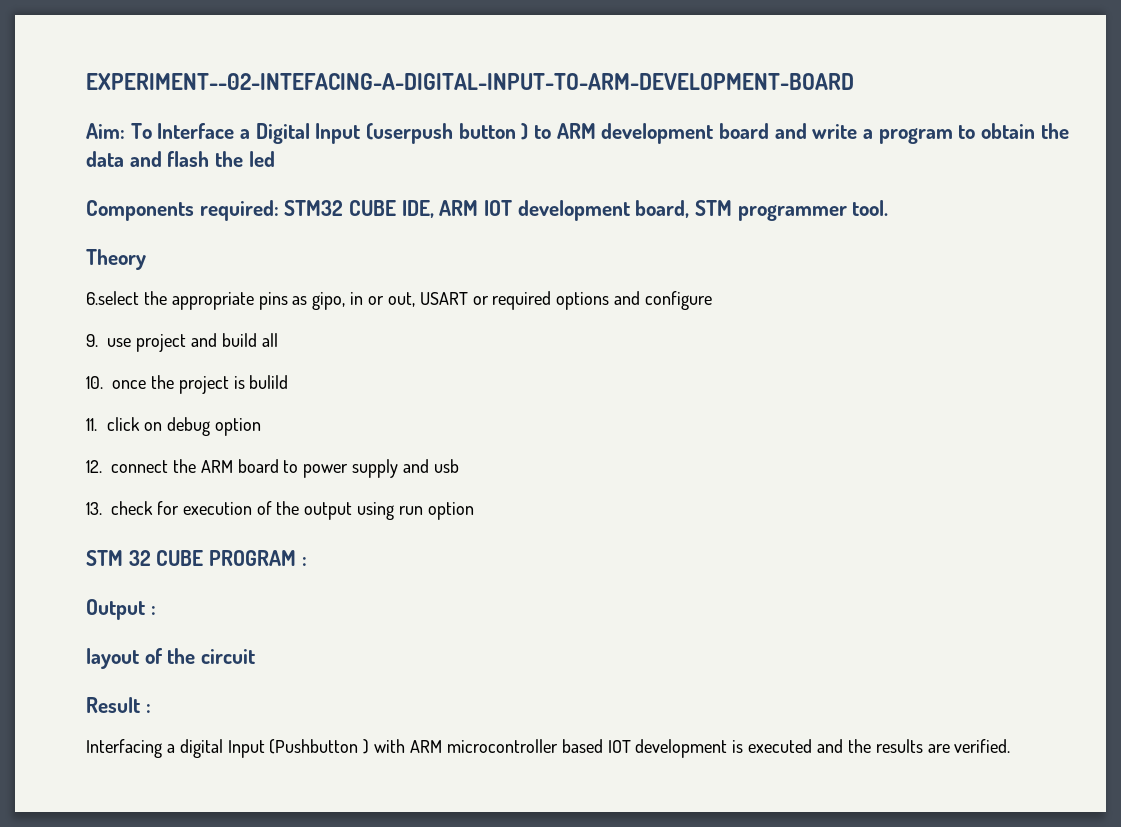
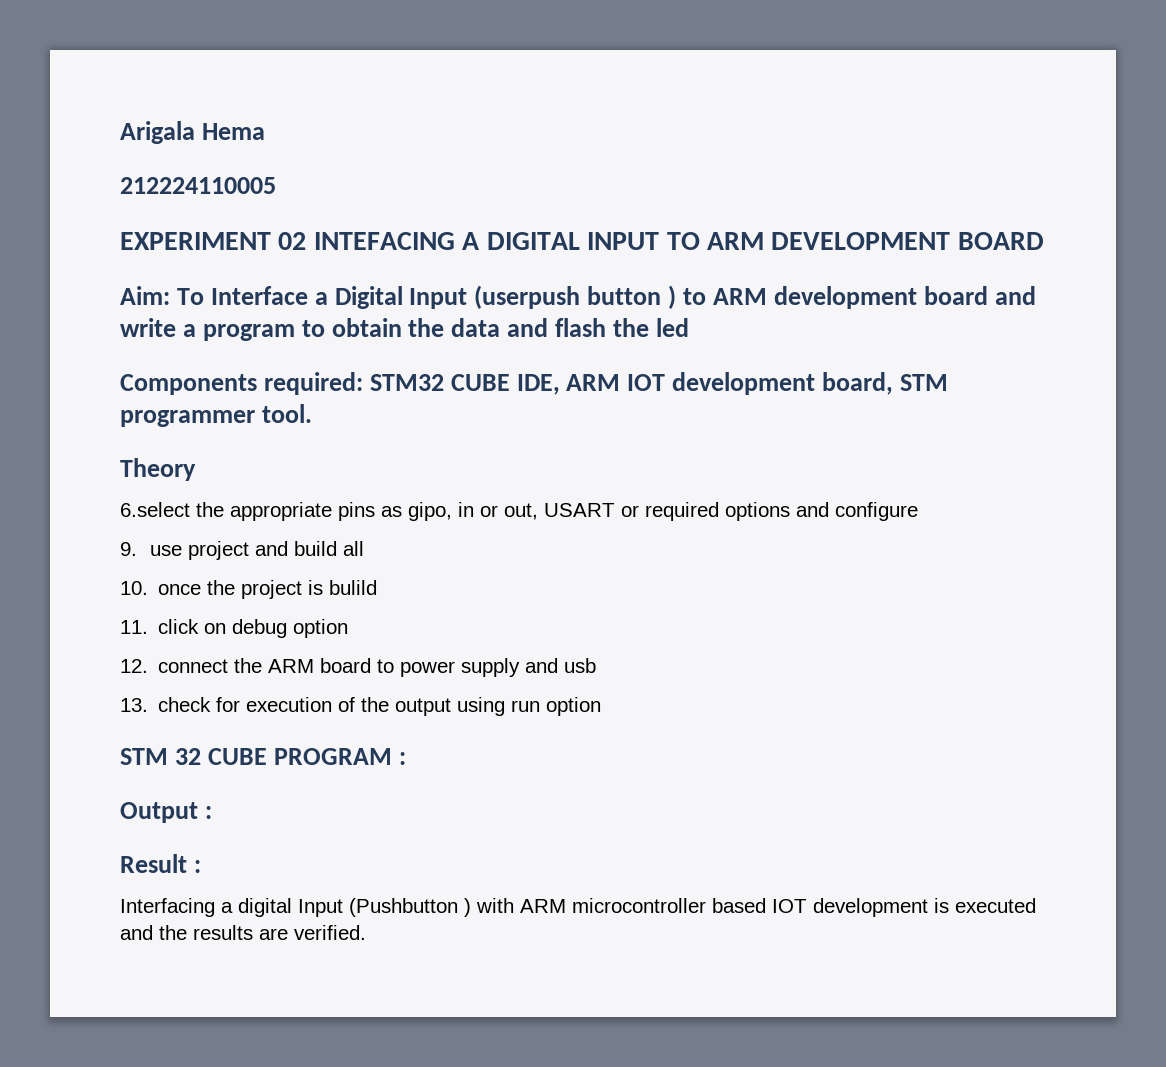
[86,73,854,90] EXPERIMENT--02-INTEFACING-A-DIGITAL-INPUT-TO-ARM-DEVELOPMENT-BOARD -> [120,121,265,144] [120,177,276,194] [120,232,1044,250] Arigala Hema // 212224110005 // EXPERIMENT 02 INTEFACING A DIGITAL INPUT TO ARM DEVELOPMENT BOARD
[86,648,256,669] // layout of the circuit -> (212, 812) none

